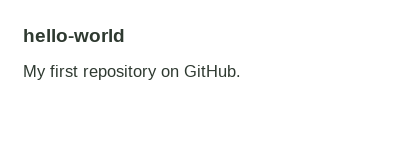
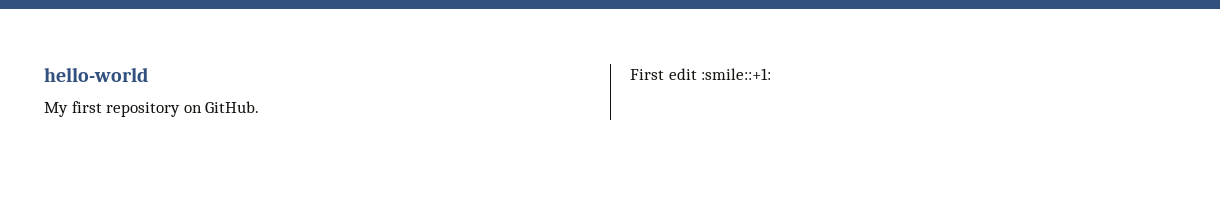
(241, 71) none -> [630,68,772,80] // First edit :smile::+1:

